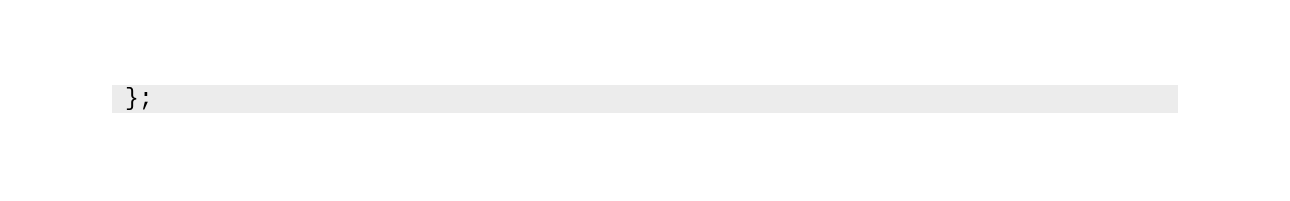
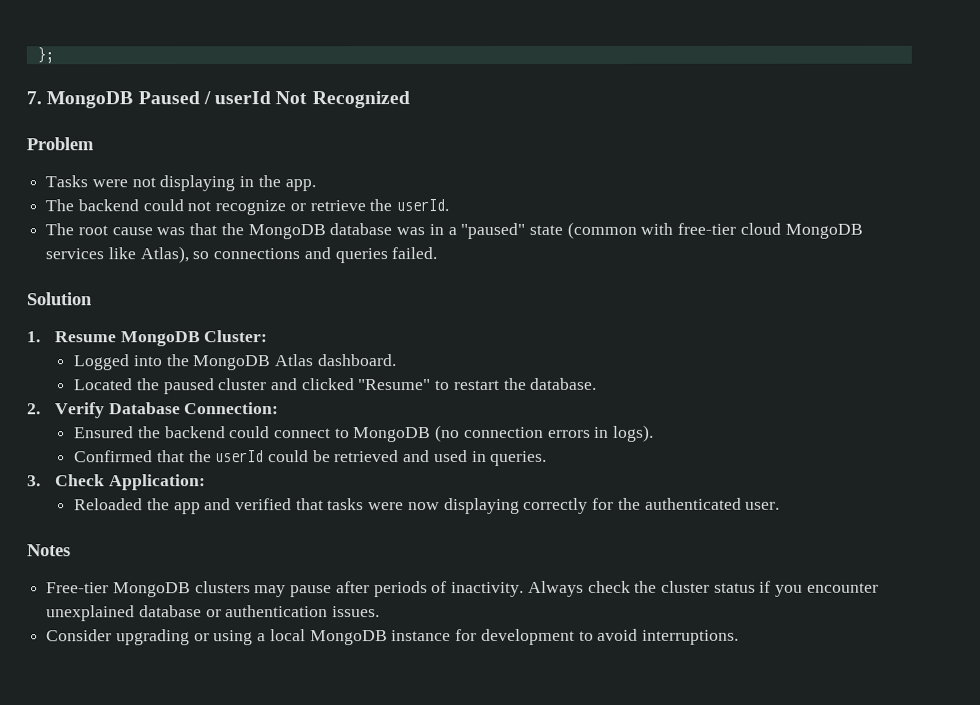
(153, 98) none -> [26,91,410,109] [26,137,94,151] [45,175,316,192] [45,199,450,216] [45,221,863,240] [45,246,438,264] [26,292,92,306] [26,330,268,347] [74,354,397,371] [74,377,598,395] [27,402,280,419] [74,424,655,443] [74,450,548,466] [27,474,206,491] [74,497,781,515] [27,544,71,557] [46,580,879,598] [46,605,381,622] [46,628,739,646] // 7. MongoDB Paused / userId Not Recognized // Problem // Tasks were not displaying in the app. // The backend could not recognize or retrieve the userId. // The root cause was that the MongoDB database was in a "paused" state (common with free-tier cloud MongoDB services like Atlas), so connections and queries failed. // Solution // 1. Resume MongoDB Cluster: // Logged into the MongoDB Atlas dashboard. // Located the paused cluster and clicked "Resume" to restart the database. // 2. Verify Database Connection: // Ensured the backend could connect to MongoDB (no connection errors in logs). // Confirmed that the userId could be retrieved and used in queries. // 3. Check Application: // Reloaded the app and verified that tasks were now displaying correctly for the authenticated user. // Notes // Free-tier MongoDB clusters may pause after periods of inactivity. Always check the cluster status if you encounter unexplained database or authentication issues. // Consider upgrading or using a local MongoDB instance for development to avoid interruptions.

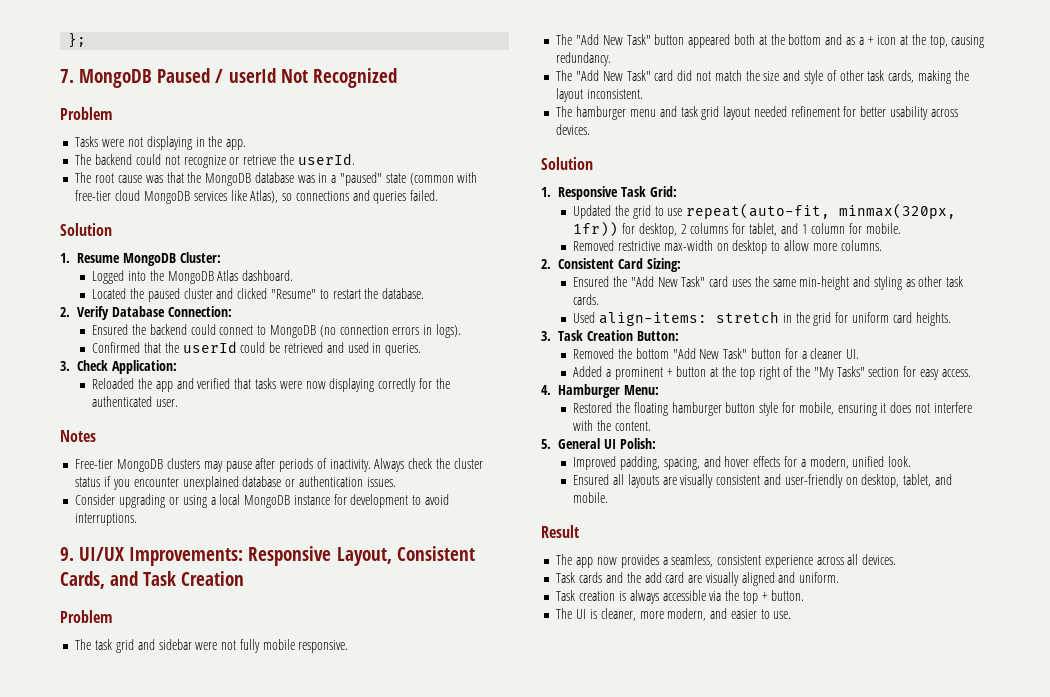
(739, 637) none -> [60,546,475,566] [60,571,245,589] [60,610,112,623] [75,639,349,653] [556,34,985,48] [556,52,612,66] [556,70,969,84] [556,88,644,102] [556,106,958,120] [556,124,591,135] [541,157,593,170] [541,186,677,200] [573,203,957,219] [573,221,901,237] [573,240,882,254] [541,258,681,272] [573,276,964,290] [573,294,600,305] [573,311,951,326] [541,330,679,341] [573,348,860,359] [573,366,971,380] [541,384,659,398] [573,402,972,416] [573,420,651,431] [541,438,656,449] [573,456,912,470] [573,474,952,488] [573,492,609,503] [541,525,579,538] [556,554,897,568] [556,572,840,586] [556,590,805,604] [556,608,792,621] // 9. UI/UX Improvements: Responsive Layout, Consistent Cards, and Task Creation // Problem // The task grid and sidebar were not fully mobile responsive. // The "Add New Task" button appeared both at the bottom and as a + icon at the top, causing redundancy. // The "Add New Task" card did not match the size and style of other task cards, making the layout inconsistent. // The hamburger menu and task grid layout needed refinement for better usability across devices. // Solution // 1. Responsive Task Grid: // Updated the grid to use repeat(auto-fit, minmax(320px, 1fr)) for desktop, 2 columns for tablet, and 1 column for mobile. // Removed restrictive max-width on desktop to allow more columns. // 2. Consistent Card Sizing: // Ensured the "Add New Task" card uses the same min-height and styling as other task cards. // Used align-items: stretch in the grid for uniform card heights. // 3. Task Creation Button: // Removed the bottom "Add New Task" button for a cleaner UI. // Added a prominent + button at the top right of the "My Tasks" section for easy access. // 4. Hamburger Menu: // Restored the floating hamburger button style for mobile, ensuring it does not interfere with the content. // 5. General UI Polish: // Improved padding, spacing, and hover effects for a modern, unified look. // Ensured all layouts are visually consistent and user-friendly on desktop, tablet, and mobile. // Result // The app now provides a seamless, consistent experience across all devices. // Task cards and the add card are visually aligned and uniform. // Task creation is always accessible via the top + button. // The UI is cleaner, more modern, and easier to use.

